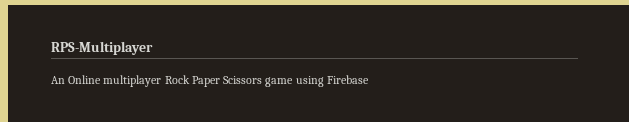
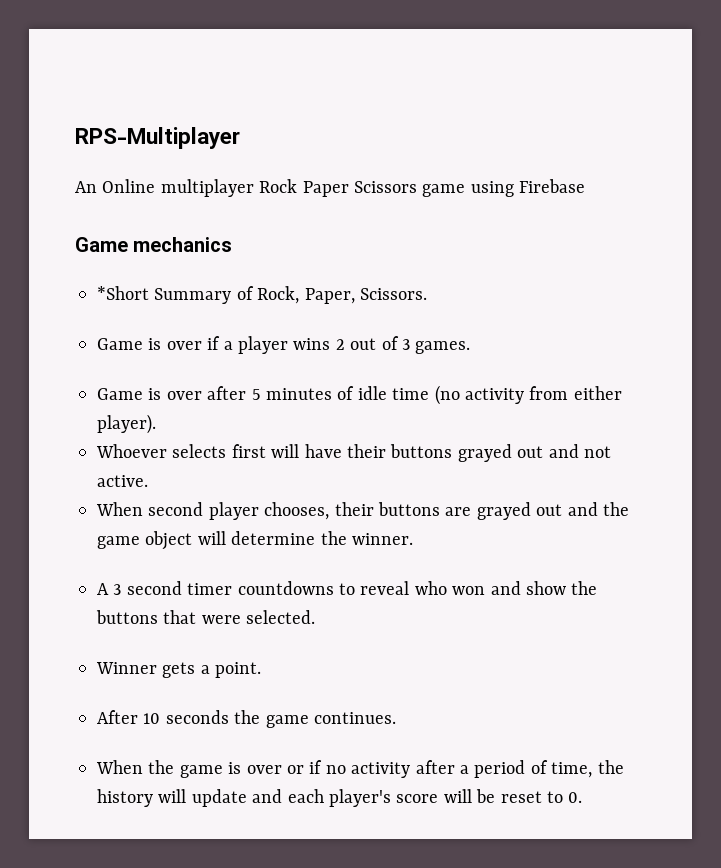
(369, 79) none -> [75,237,233,252] [97,286,427,304] [97,336,471,354] [97,385,622,405] [97,414,156,434] [96,444,611,462] [97,475,148,487] [96,502,629,520] [97,531,413,550] [97,581,598,595] [96,610,316,624] [96,662,262,678] [97,710,396,728] [96,760,624,778] [97,789,583,807] // Game mechanics // *Short Summary of Rock, Paper, Scissors. // Game is over if a player wins 2 out of 3 games. // Game is over after 5 minutes of idle time (no activity from either player). // Whoever selects first will have their buttons grayed out and not active. // When second player chooses, their buttons are grayed out and the game object will determine the winner. // A 3 second timer countdowns to reveal who won and show the buttons that were selected. // Winner gets a point. // After 10 seconds the game continues. // When the game is over or if no activity after a period of time, the history will update and each player's score will be reset to 0.

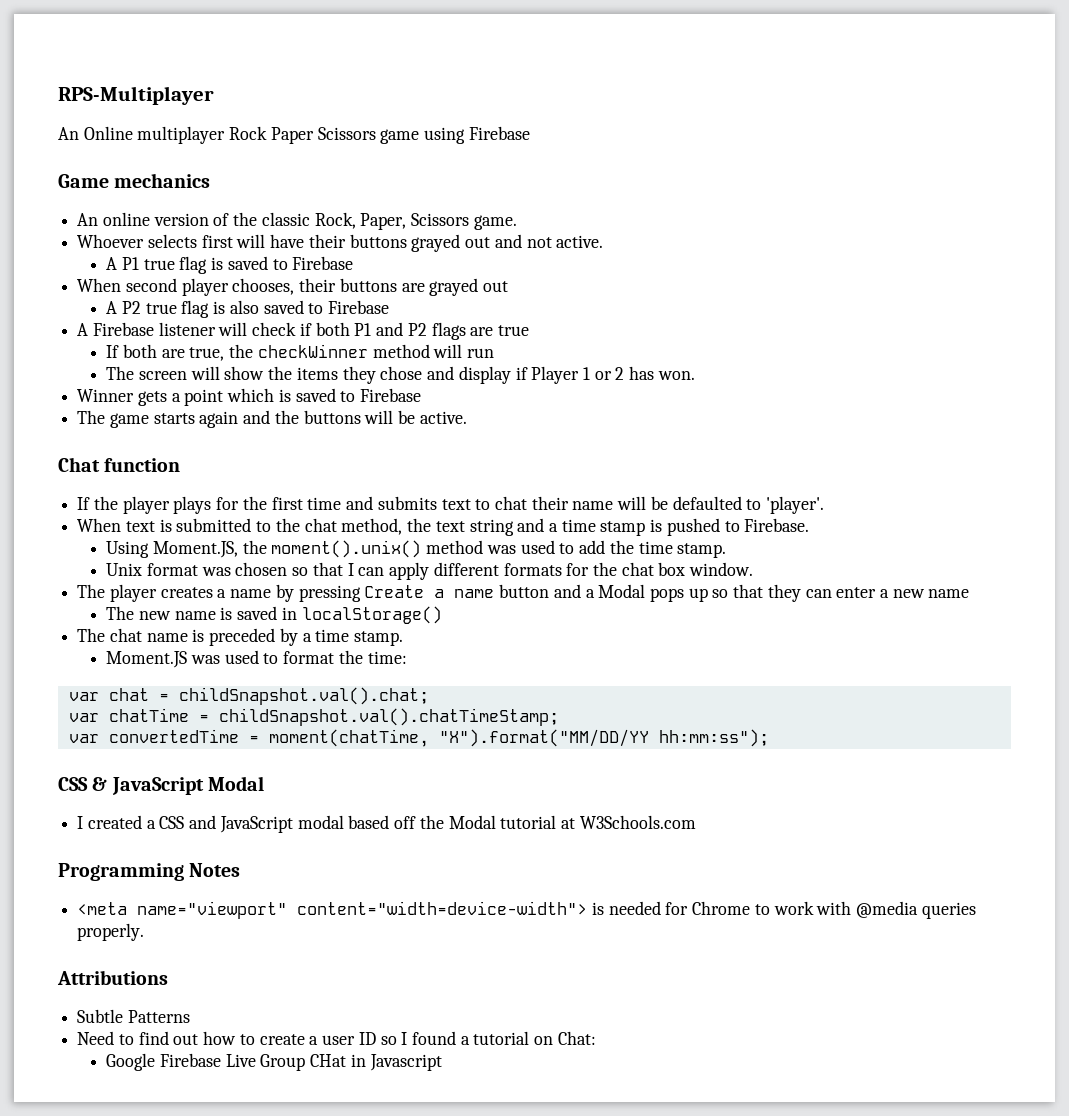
[97,286,427,304] [97,336,471,354] [97,385,622,405] [97,414,156,434] *Short Summary of Rock, Paper, Scissors. // Game is over if a player wins 2 out of 3 games. // Game is over after 5 minutes of idle time (no activity from either player). -> [77,212,517,230] An online version of the classic Rock, Paper, Scissors game.
(148, 481) none -> [106,256,354,274] // A P1 true flag is saved to Firebase
[567,502,629,516] [97,531,413,550] [97,581,598,595] [96,610,316,624] [96,662,262,678] [97,710,396,728] [96,760,624,778] [97,789,583,807] and the game object will determine the winner. // A 3 second timer countdowns to reveal who won and show the buttons that were selected. // Winner gets a point. // After 10 seconds the game continues. // When the game is over or if no activity after a period of time, the history will update and each player's score will be reset to 0. -> [106,300,390,318] [77,322,529,340] [106,344,495,361] [106,366,695,384] [77,388,422,406] [77,410,467,428] [58,457,181,472] [77,496,825,514] [77,518,810,536] [106,540,727,558] [106,562,754,580] [77,584,970,602] [106,606,442,624] [77,628,404,646] [106,650,407,668] [68,687,429,705] [68,708,559,726] [68,729,769,747] [58,776,264,795] [77,815,696,833] [58,863,241,881] [77,901,976,919] [77,923,145,941] [57,970,168,985] [77,1009,190,1023] [77,1031,596,1045] [106,1053,442,1071] // A P2 true flag is also saved to Firebase // A Firebase listener will check if both P1 and P2 flags are true // If both are true, the checkWinner method will run // The screen will show the items they chose and display if Player 1 or 2 has won. // Winner gets a point which is saved to Firebase // The game starts again and the buttons will be active. // Chat function // If the player plays for the first time and submits text to chat their name will be defaulted to 'player'. // When text is submitted to the chat method, the text string and a time stamp is pushed to Firebase. // Using Moment.JS, the moment().unix() method was used to add the time stamp. // Unix format was chosen so that I can apply different formats for the chat box window. // The player creates a name by pressing Create a name button and a Modal pops up so that they can enter a new name // The new name is saved in localStorage() // The chat name is preceded by a time stamp. // Moment.JS was used to format the time: // var chat = childSnapshot.val().chat; // var chatTime = childSnapshot.val().chatTimeStamp; // var convertedTime = moment(chatTime, "X").format("MM/DD/YY hh:mm:ss"); // CSS & JavaScript Modal // I created a CSS and JavaScript modal based off the Modal tutorial at W3Schools.com // Programming Notes // <meta name="viewport" content="width=device-width"> is needed for Chrome to work with @media queries properly. // Attributions // Subtle Patterns // Need to find out how to create a user ID so I found a tutorial on Chat: // Google Firebase Live Group CHat in Javascript

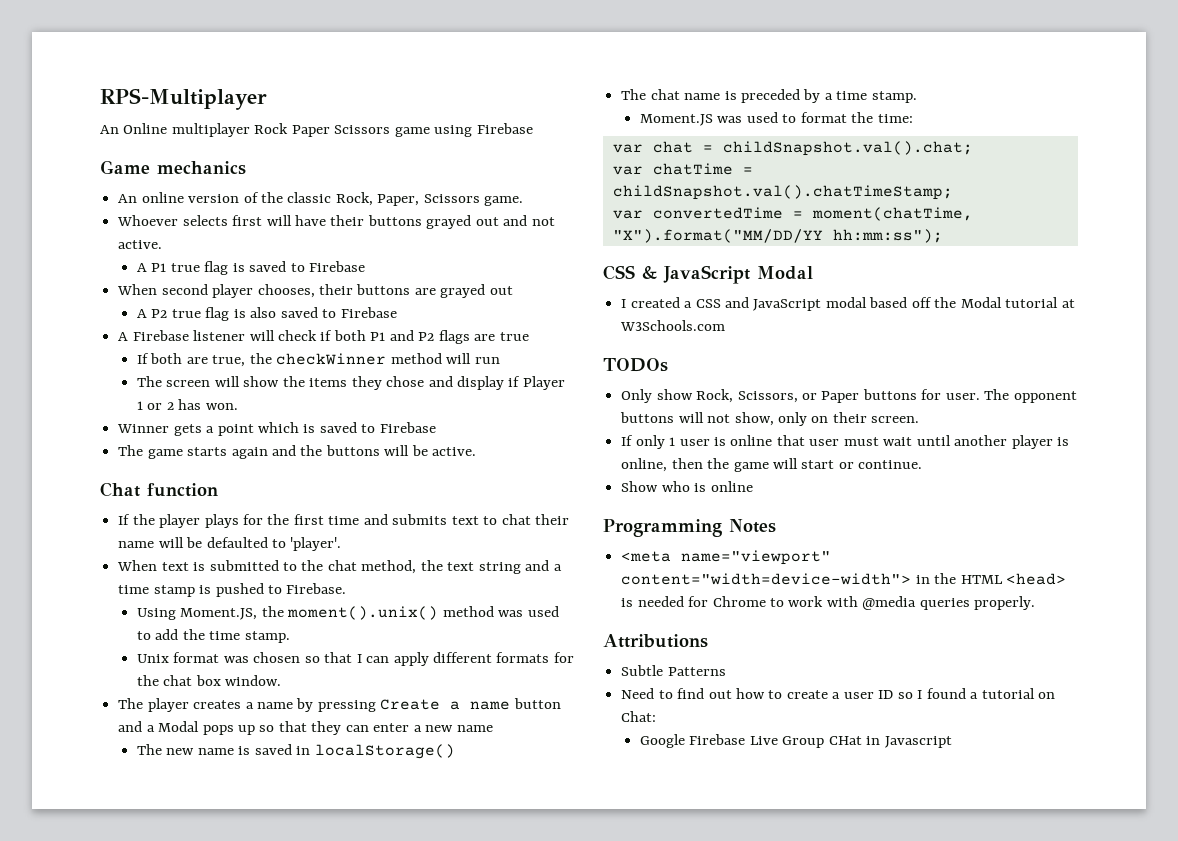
(696, 822) none -> [603,358,668,372] [621,389,1077,403] [620,412,920,426] [621,435,1070,449] [621,458,923,472] [621,481,753,492] // TODOs // Only show Rock, Scissors, or Paper buttons for user. The opponent buttons will not show, only on their screen. // If only 1 user is online that user must wait until another player is online, then the game will start or continue. // Show who is online
(588, 908) none -> [915,573,1066,585] in the HTML <head>

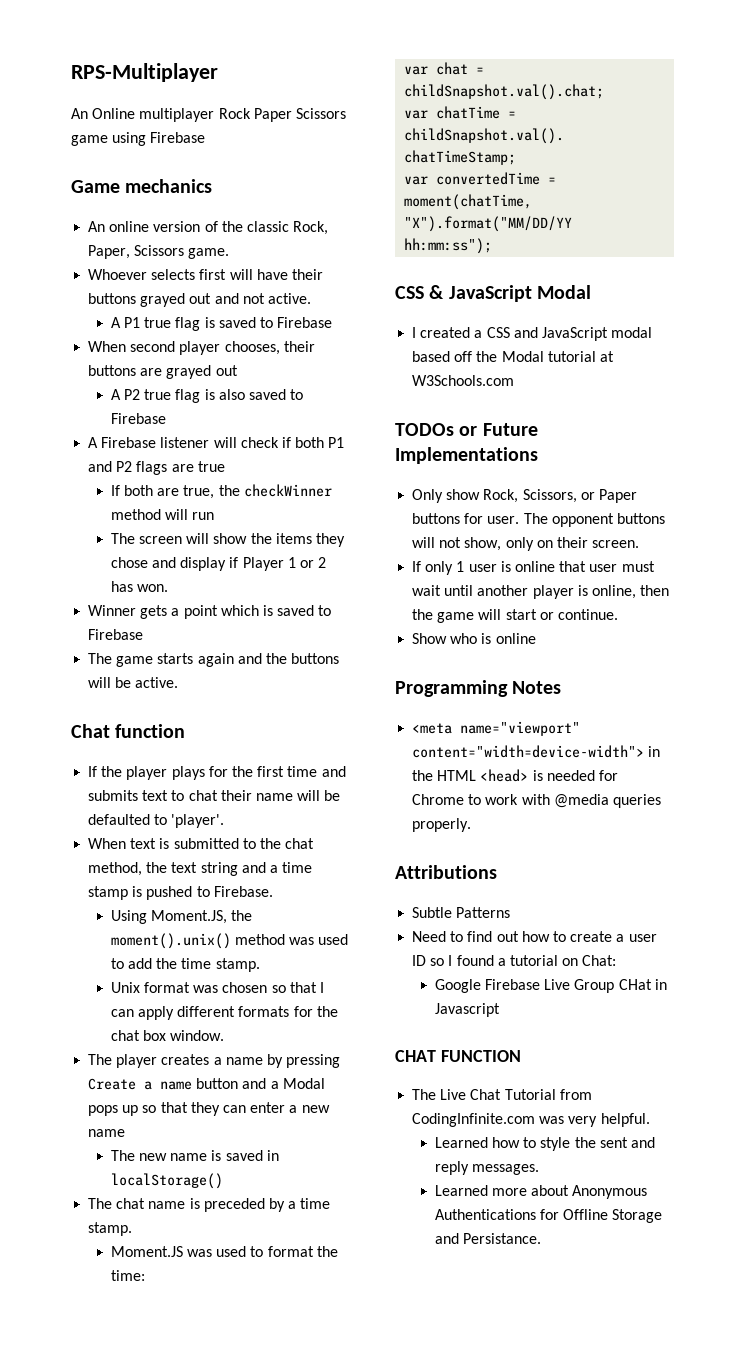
(668, 365) none -> [459,423,538,436] [395,447,538,464] or Future Implementations
(952, 742) none -> [395,1050,521,1062] [412,1089,592,1100] [412,1113,650,1127] [434,1137,655,1151] [434,1161,540,1175] [434,1185,648,1199] [434,1209,663,1223] [434,1233,542,1244] // CHAT FUNCTION // The Live Chat Tutorial from CodingInfinite.com was very helpful. // Learned how to style the sent and reply messages. // Learned more about Anonymous Authentications for Offline Storage and Persistance.

